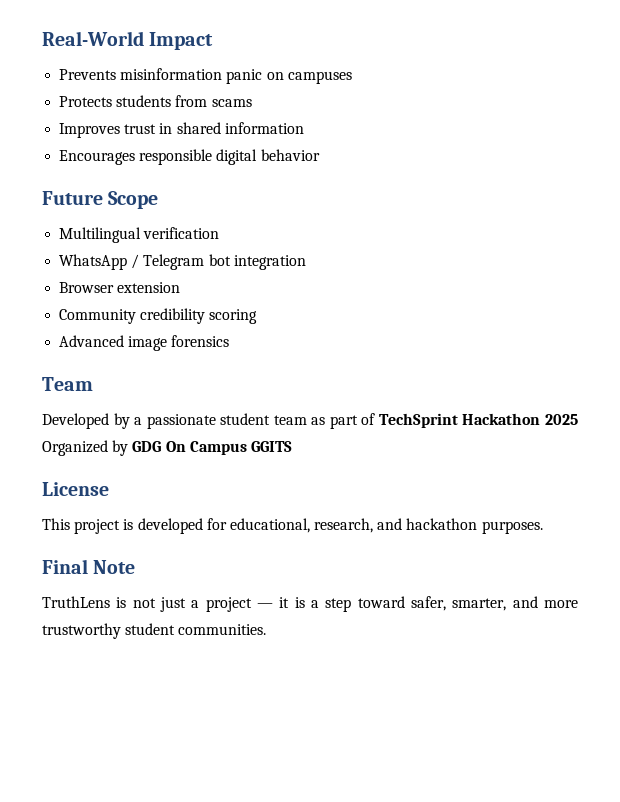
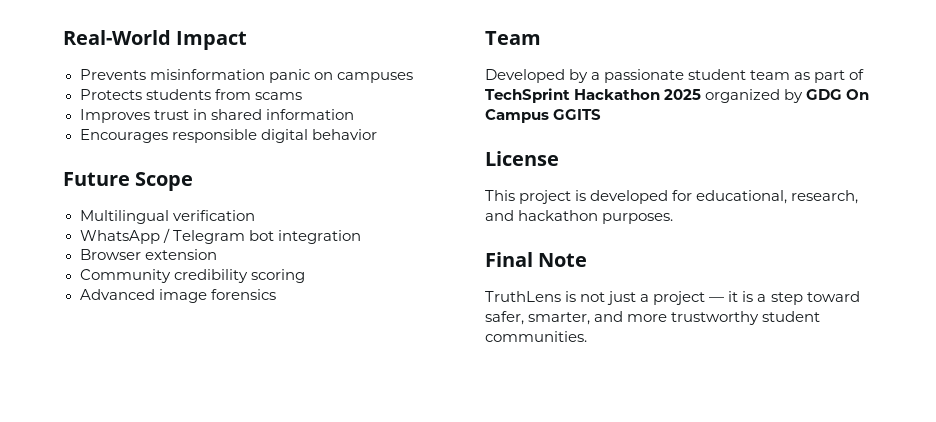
[42,440,108,456] Organized -> [705,89,781,103] organized

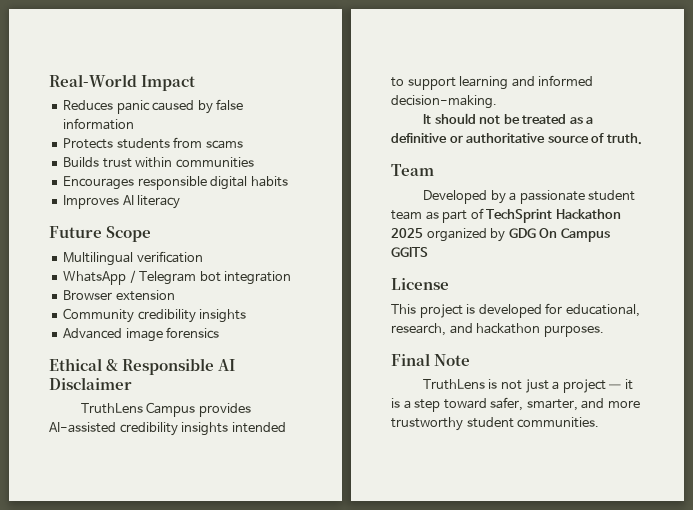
[79,69,413,83] Prevents misinformation panic on campuses -> [63,99,244,114] [63,118,135,130] Reduces panic caused by false information
[79,109,354,123] Improves trust in shared information -> [63,157,254,168] Builds trust within communities
[311,129,377,140] behavior -> [250,176,288,187] [63,195,181,209] habits // Improves AI literacy
[250,269,305,283] scoring -> [199,309,247,323] insights
(276, 294) none -> [49,358,236,375] [49,377,132,390] [80,402,251,417] [49,422,286,436] [391,75,594,90] [391,95,497,109] [422,113,594,124] [391,133,642,145] // Ethical & Responsible AI Disclaimer // TruthLens Campus provides AI-assisted credibility insights intended to support learning and informed decision-making. // It should not be treated as a definitive or authoritative source of truth.

